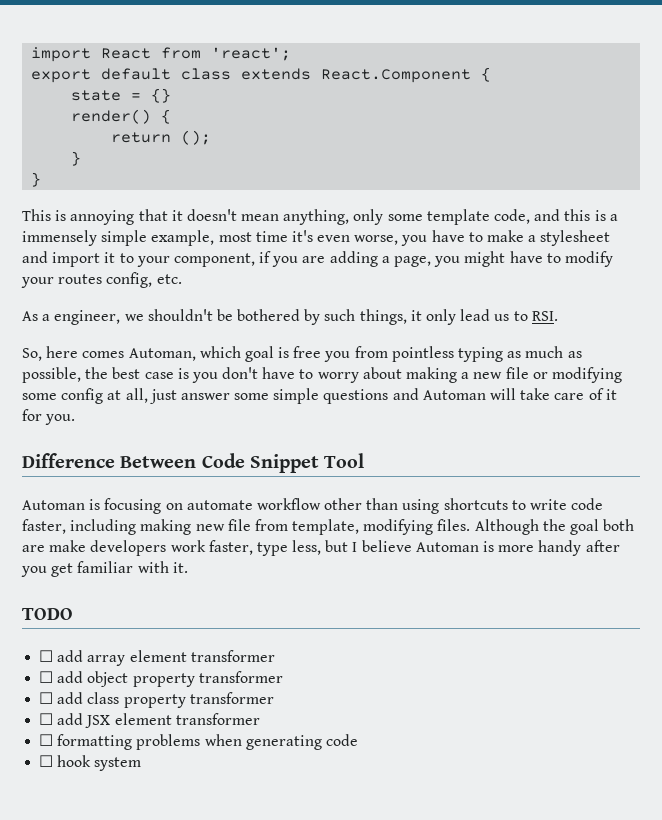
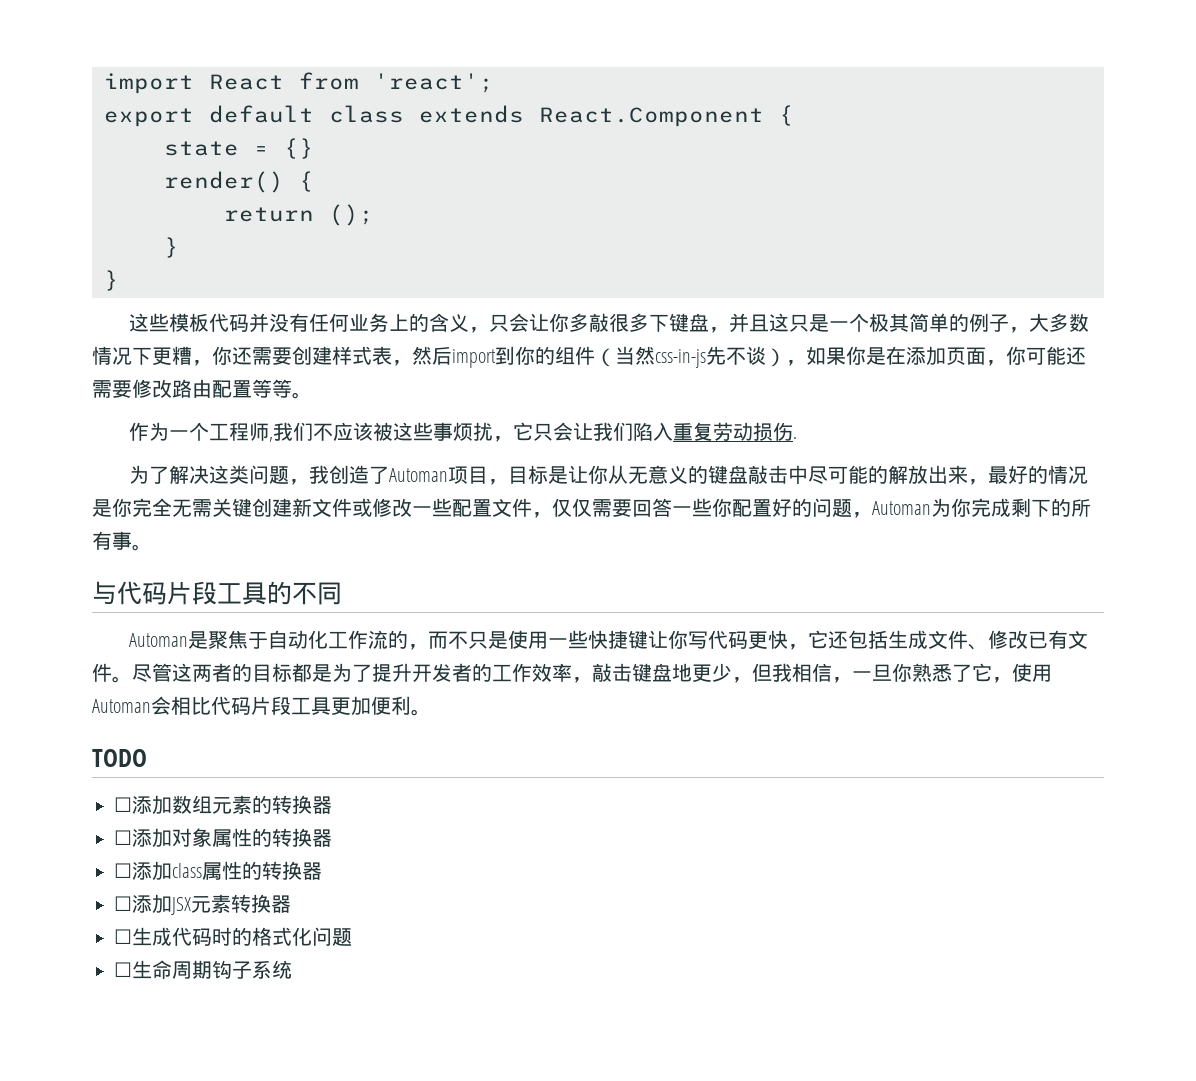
[22,209,618,225] [22,230,611,246] [22,251,613,267] [21,272,182,288] [22,309,558,325] [22,346,582,362] [22,367,622,383] [22,388,617,404] [22,409,76,425] [22,453,365,473] [22,498,604,514] [22,519,635,535] [22,540,620,556] [21,561,188,577] [22,608,73,620] [39,650,275,666] [39,671,283,687] [39,692,274,708] [39,713,260,728] [39,734,358,750] [39,755,142,771] This is annoying that it doesn't mean anything, only some template code, and this is a immensely simple example, most time it's even worse, you have to make a stylesheet and import it to your component, if you are adding a page, you might have to modify your routes config, etc. // As a engineer, we shouldn't be bothered by such things, it only lead us to RSI. // So, here comes Automan, which goal is free you from pointless typing as much as possible, the best case is you don't have to worry about making a new file or modifying some config at all, just answer some simple questions and Automan will take care of it for you. // Difference Between Code Snippet Tool // Automan is focusing on automate workflow other than using shortcuts to write code faster, including making new file from template, modifying files. Although the goal both are make developers work faster, type less, but I believe Automan is more handy after you get familiar with it. // TODO // ☐ add array element transformer // ☐ add object property transformer // ☐ add class property transformer // ☐ add JSX element transformer // ☐ formatting problems when generating code // ☐ hook system -> [129,313,1090,333] [92,346,1086,368] [92,379,312,399] [129,422,798,442] [129,465,1089,485] [92,498,1091,518] [92,531,152,551] [92,581,342,605] [129,630,1089,650] [92,663,1052,683] [92,696,431,716] [92,749,147,767] [114,795,332,815] [114,828,332,848] [114,861,322,881] [114,894,291,915] [114,927,352,946] [114,960,292,979] 这些模板代码并没有任何业务上的含义，只会让你多敲很多下键盘，并且这只是一个极其简单的例子，大多数情况下更糟，你还需要创建样式表，然后import到你的组件（当然css-in-js先不谈），如果你是在添加页面，你可能还需要修改路由配置等等。 // 作为一个工程师,我们不应该被这些事烦扰，它只会让我们陷入重复劳动损伤. // 为了解决这类问题，我创造了Automan项目，目标是让你从无意义的键盘敲击中尽可能的解放出来，最好的情况是你完全无需关键创建新文件或修改一些配置文件，仅仅需要回答一些你配置好的问题，Automan为你完成剩下的所有事。 // 与代码片段工具的不同 // Automan是聚焦于自动化工作流的，而不只是使用一些快捷键让你写代码更快，它还包括生成文件、修改已有文件。尽管这两者的目标都是为了提升开发者的工作效率，敲击键盘地更少，但我相信，一旦你熟悉了它，使用Automan会相比代码片段工具更加便利。 // TODO // ☐添加数组元素的转换器 // ☐添加对象属性的转换器 // ☐添加class属性的转换器 // ☐添加JSX元素转换器 // ☐生成代码时的格式化问题 // ☐生命周期钩子系统

